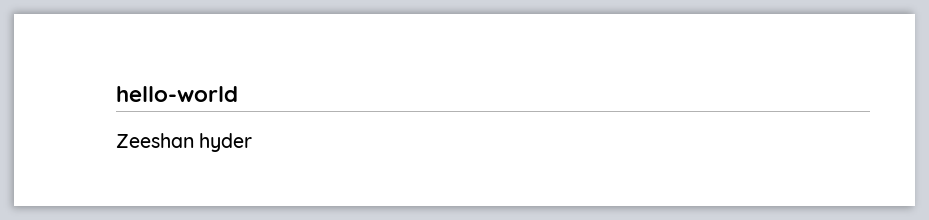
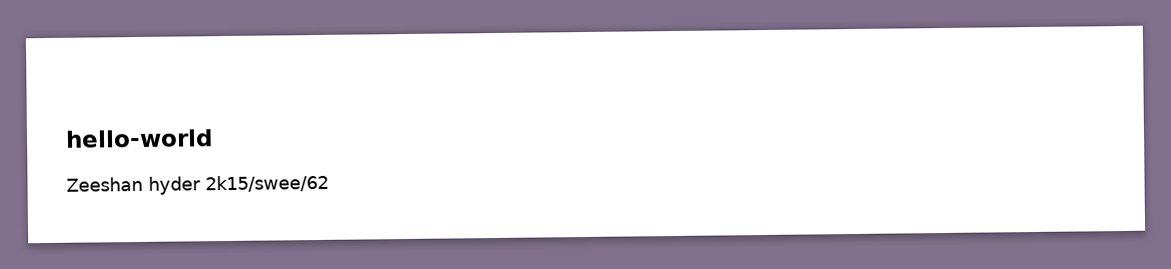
(253, 142) none -> [205,174,329,193] 2k15/swee/62

